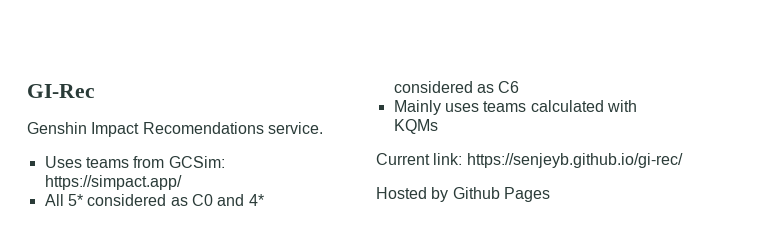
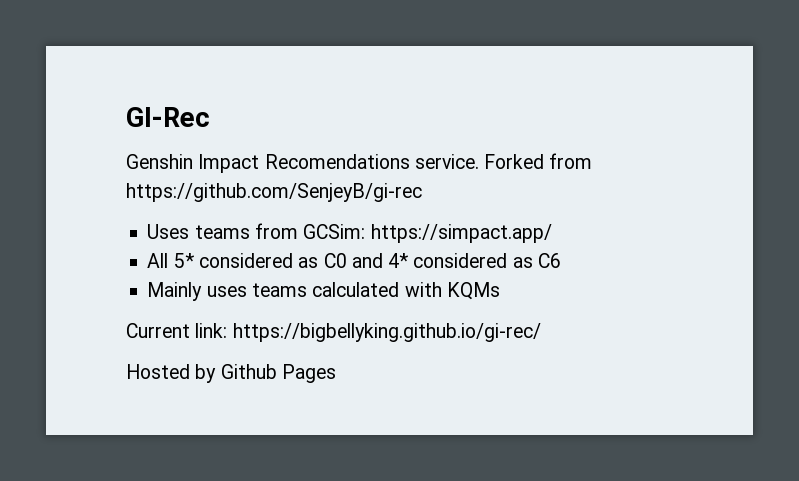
(323, 128) none -> [484,153,593,169] [126,183,422,202] Forked from https://github.com/SenjeyB/gi-rec
[466,153,683,168] https://senjeyb.github.io/gi-rec/ -> [232,323,541,342] https://bigbellyking.github.io/gi-rec/

